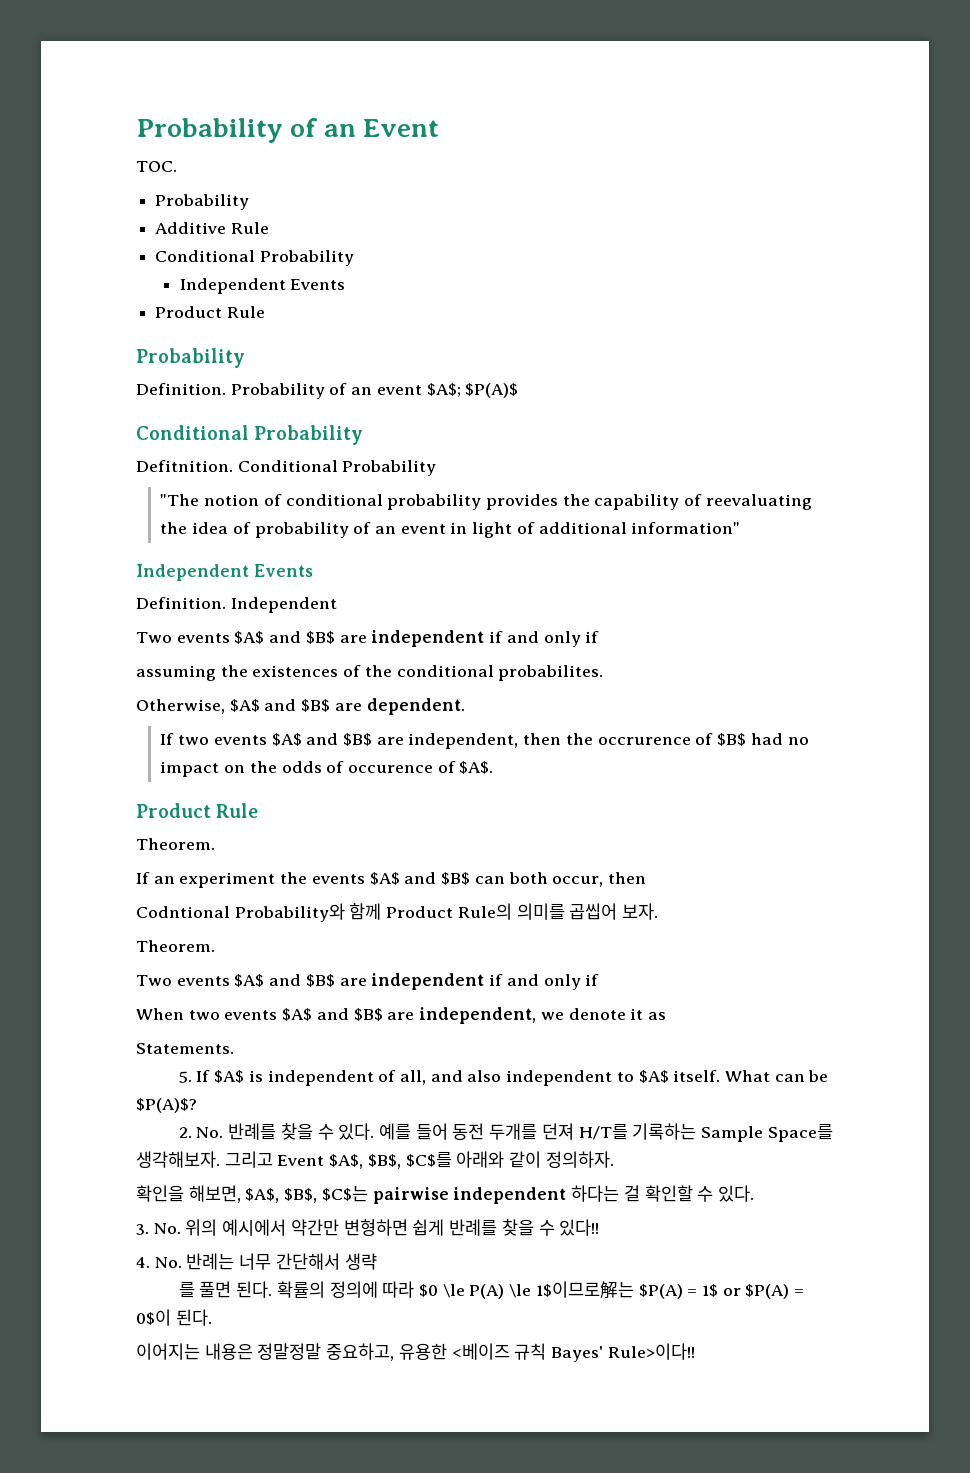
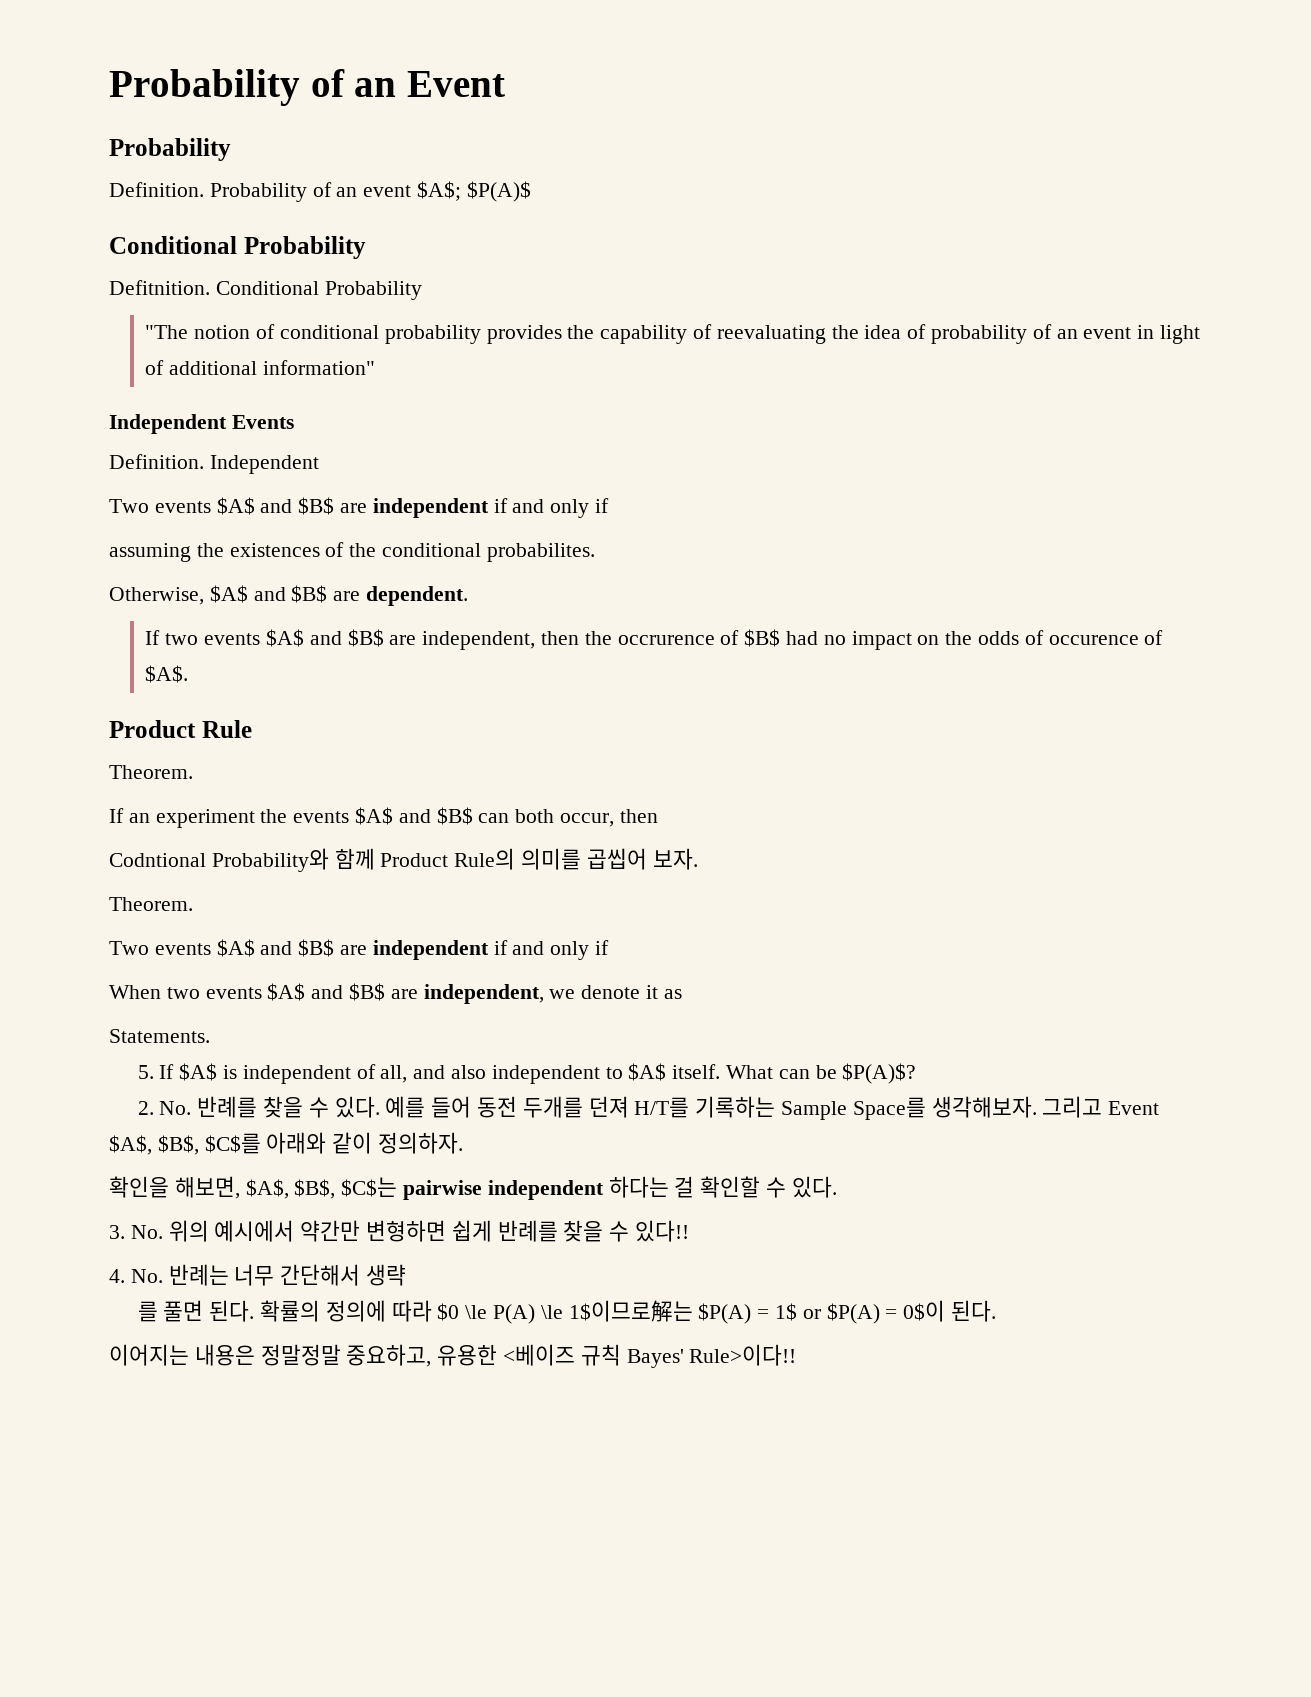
[136,161,177,172] [155,194,250,210] [155,222,269,234] [155,250,354,266] [179,278,346,294] [155,306,265,318] // TOC. // Probability // Additive Rule // Conditional Probability // Independent Events // Product Rule -> (505, 84) none

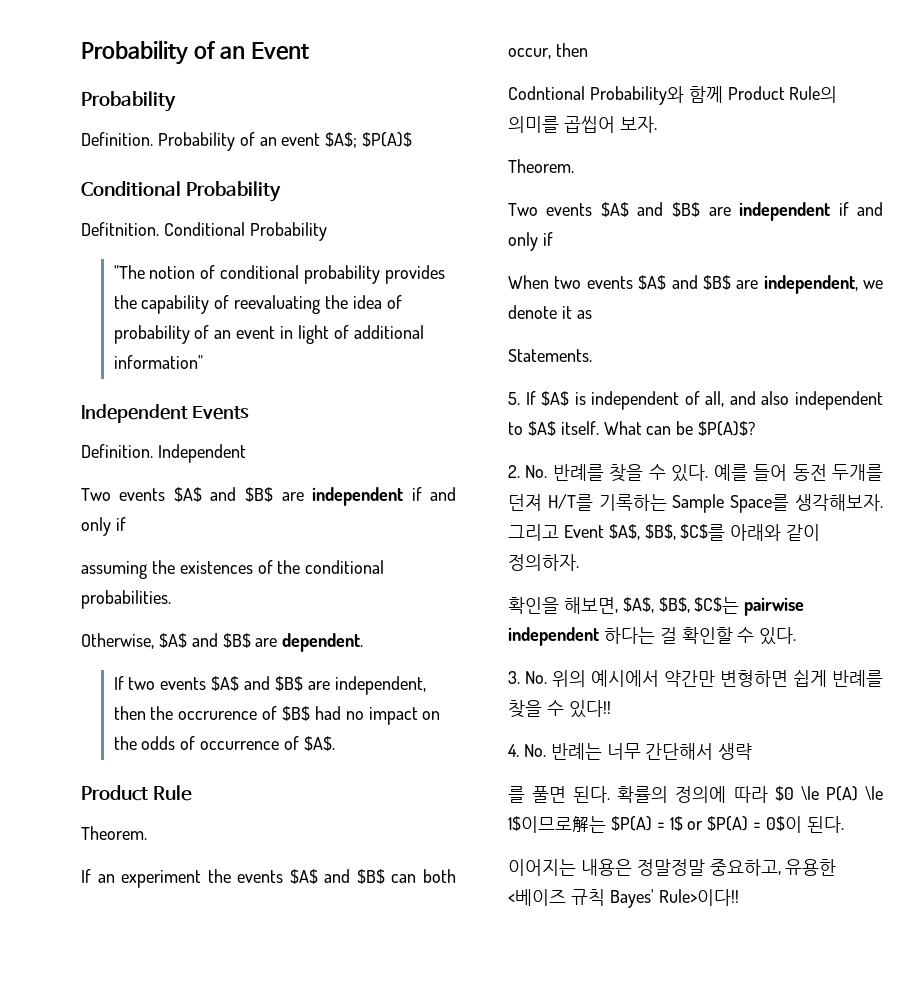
[486,543,595,562] probabilites. -> [81,590,171,609] probabilities.
[1048,635,1139,645] occurence -> [200,741,280,750] occurrence

